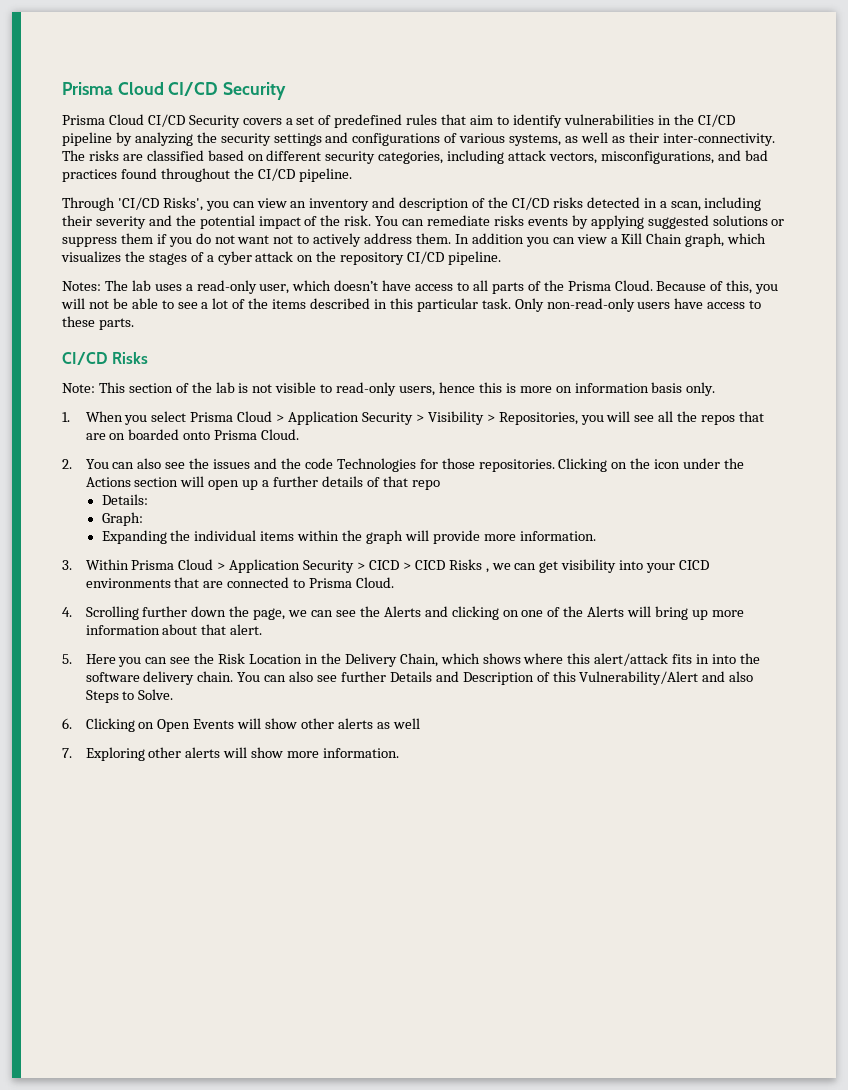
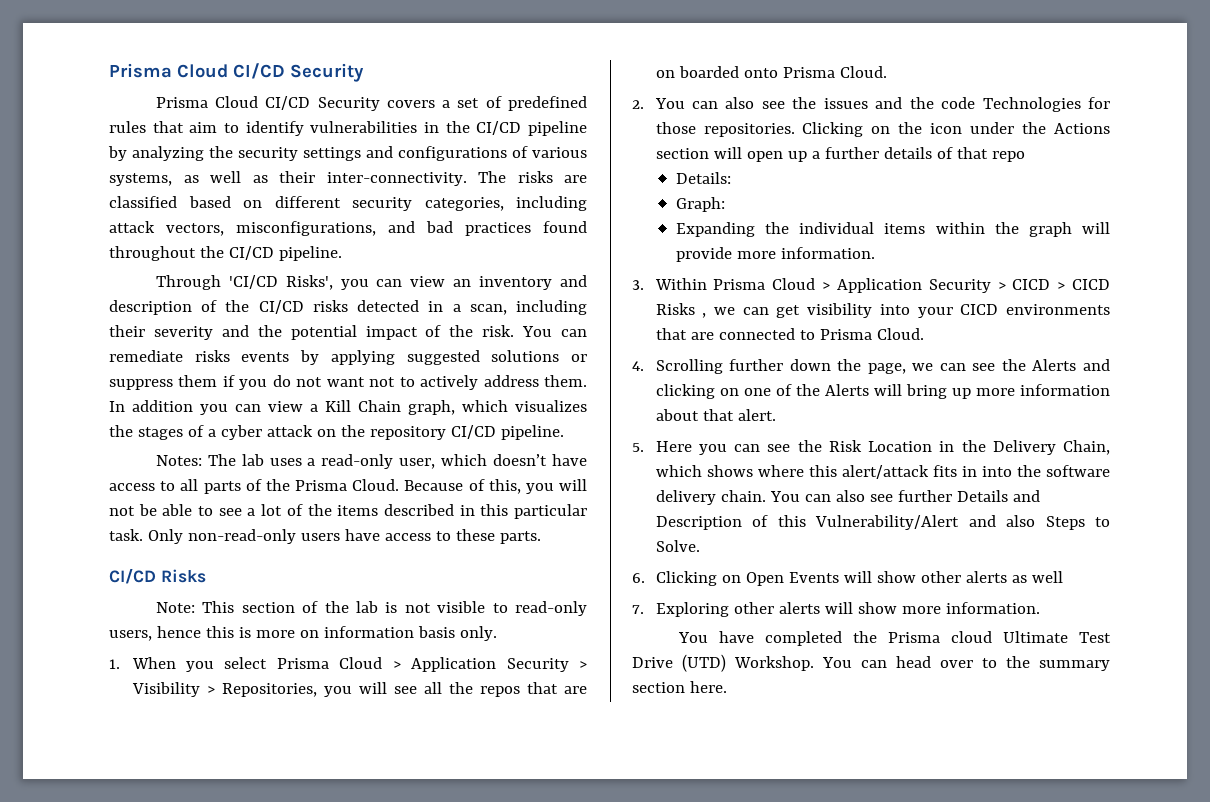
(400, 753) none -> [677,631,1111,646] [632,654,1110,672] [632,681,727,693] // You have completed the Prisma cloud Ultimate Test Drive (UTD) Workshop. You can head over to the summary section here.

